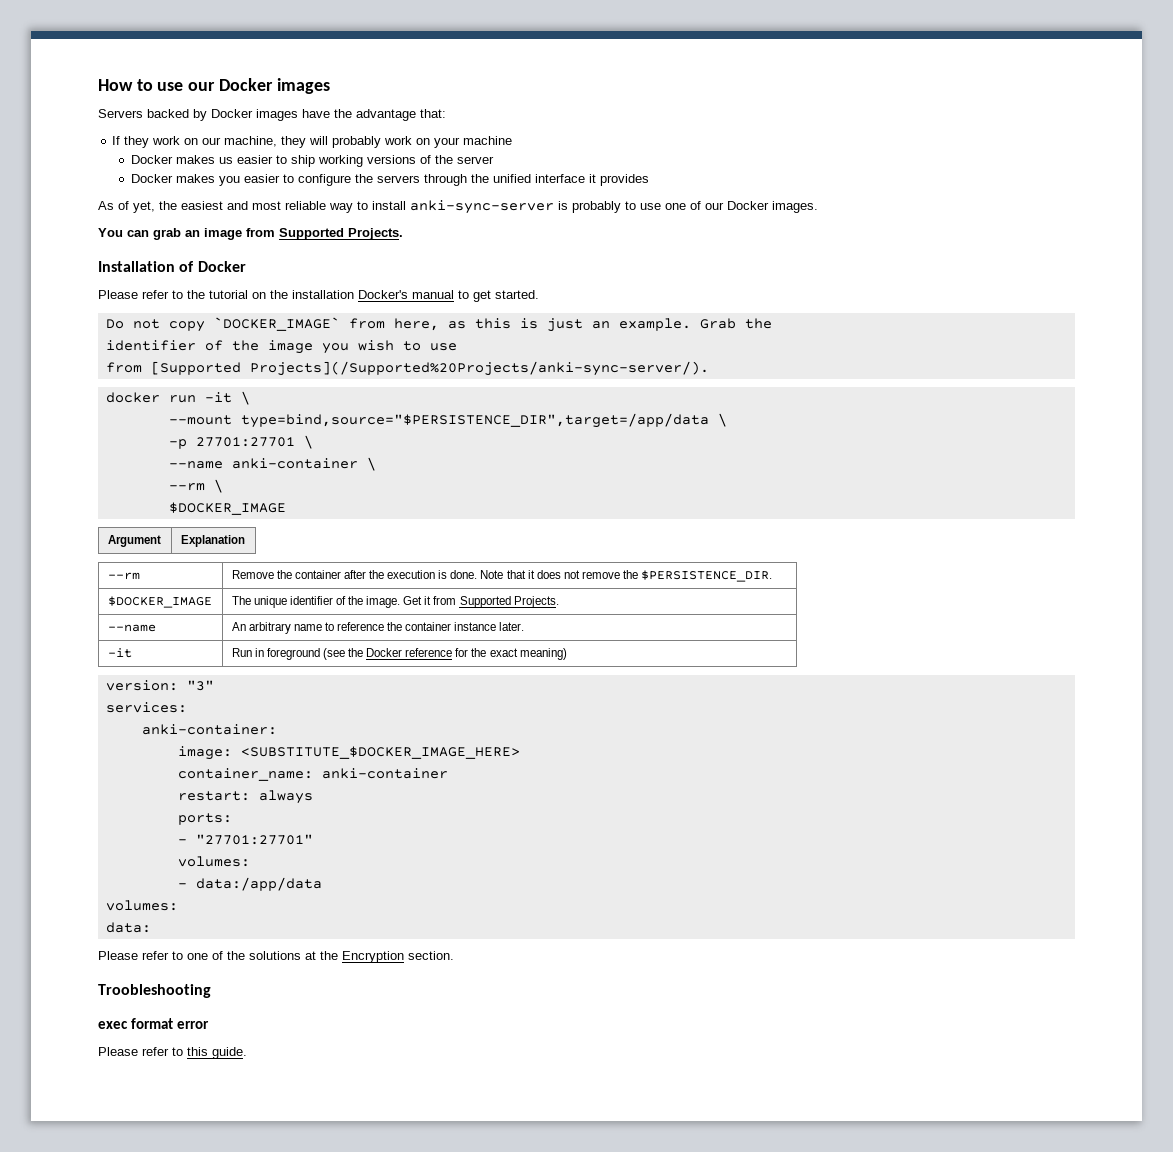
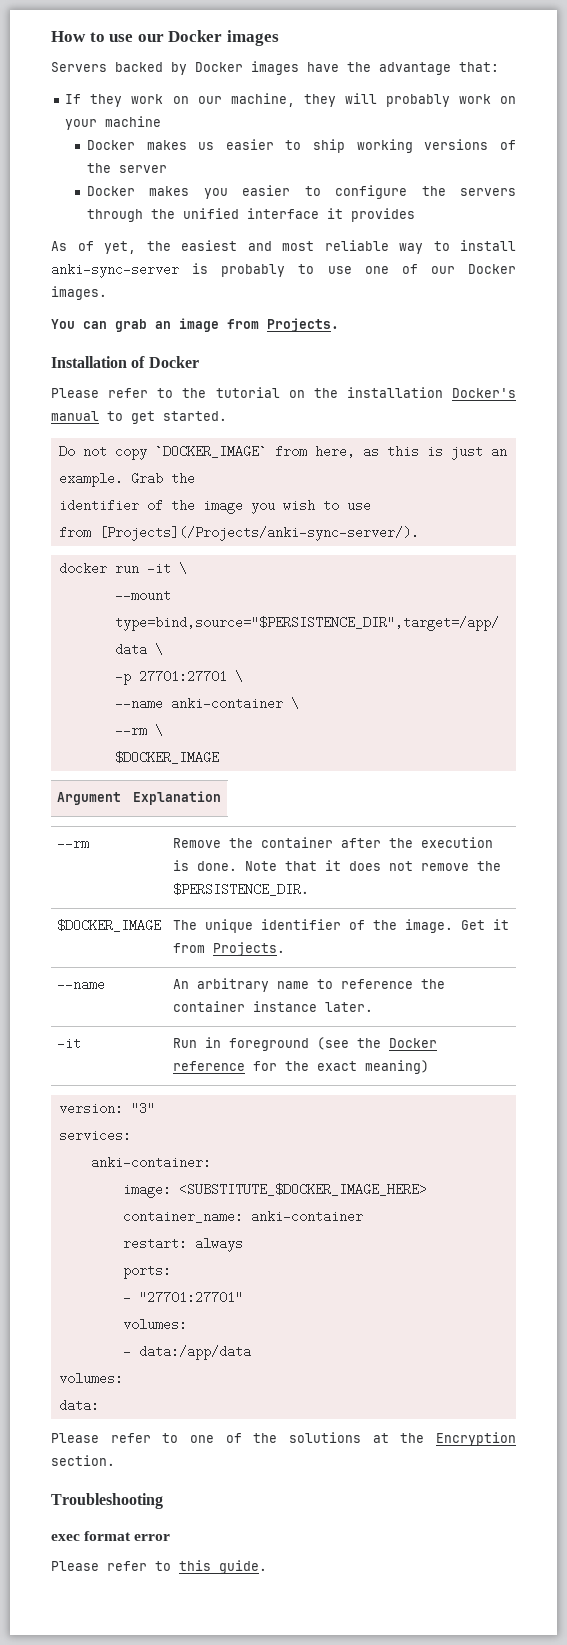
[279,228,344,240] Supported -> (259, 324) none
[150,361,709,376] [Supported Projects](/Supported%20Projects/anki-sync-server/). -> [98,526,419,541] [Projects](/Projects/anki-sync-server/).
[459,596,511,608] Supported -> (205, 948) none
[98,984,211,998] Troobleshooting -> [51,1493,163,1509] Troubleshooting

